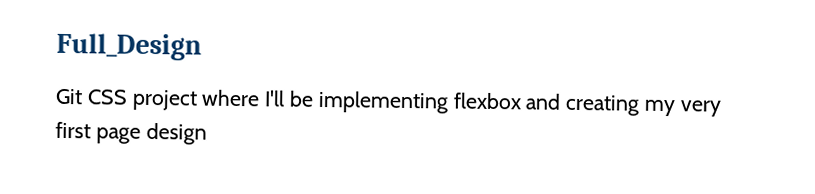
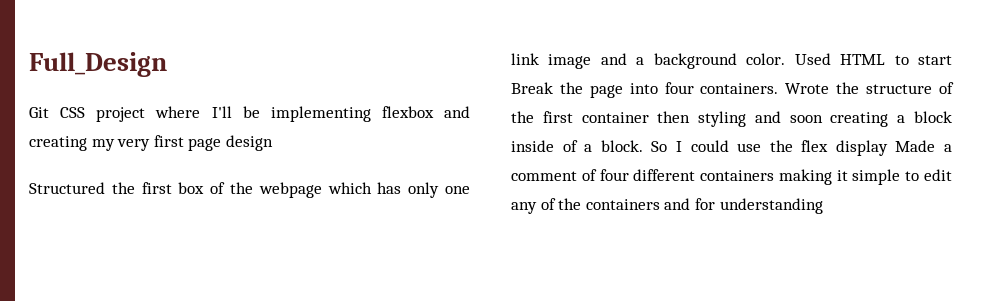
(207, 133) none -> [29,182,470,198] [511,53,952,69] [511,82,955,98] [511,111,952,127] [511,140,952,156] [511,169,952,185] [511,198,823,214] // Structured the first box of the webpage which has only one link image and a background color. Used HTML to start Break the page into four containers. Wrote the structure of the first container then styling and soon creating a block inside of a block. So I could use the flex display Made a comment of four different containers making it simple to edit any of the containers and for understanding

